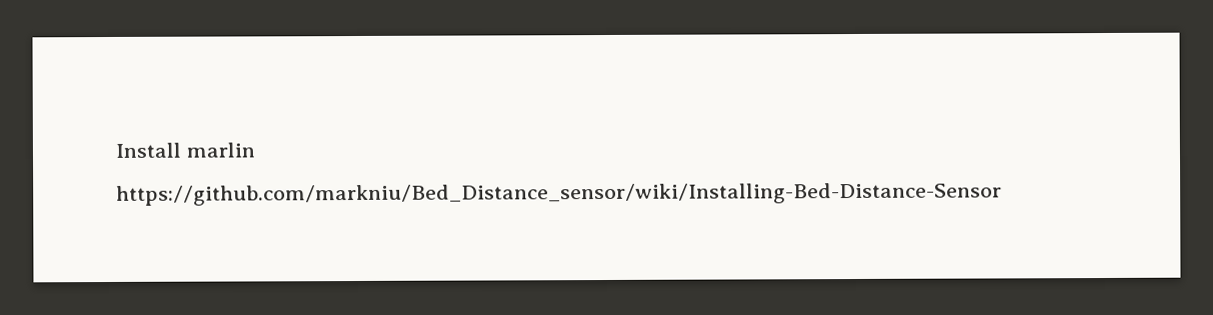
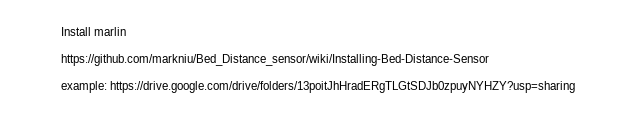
(1002, 194) none -> [61,81,576,93] // example: https://drive.google.com/drive/folders/13poitJhHradERgTLGtSDJb0zpuyNYHZY?usp=sharing

